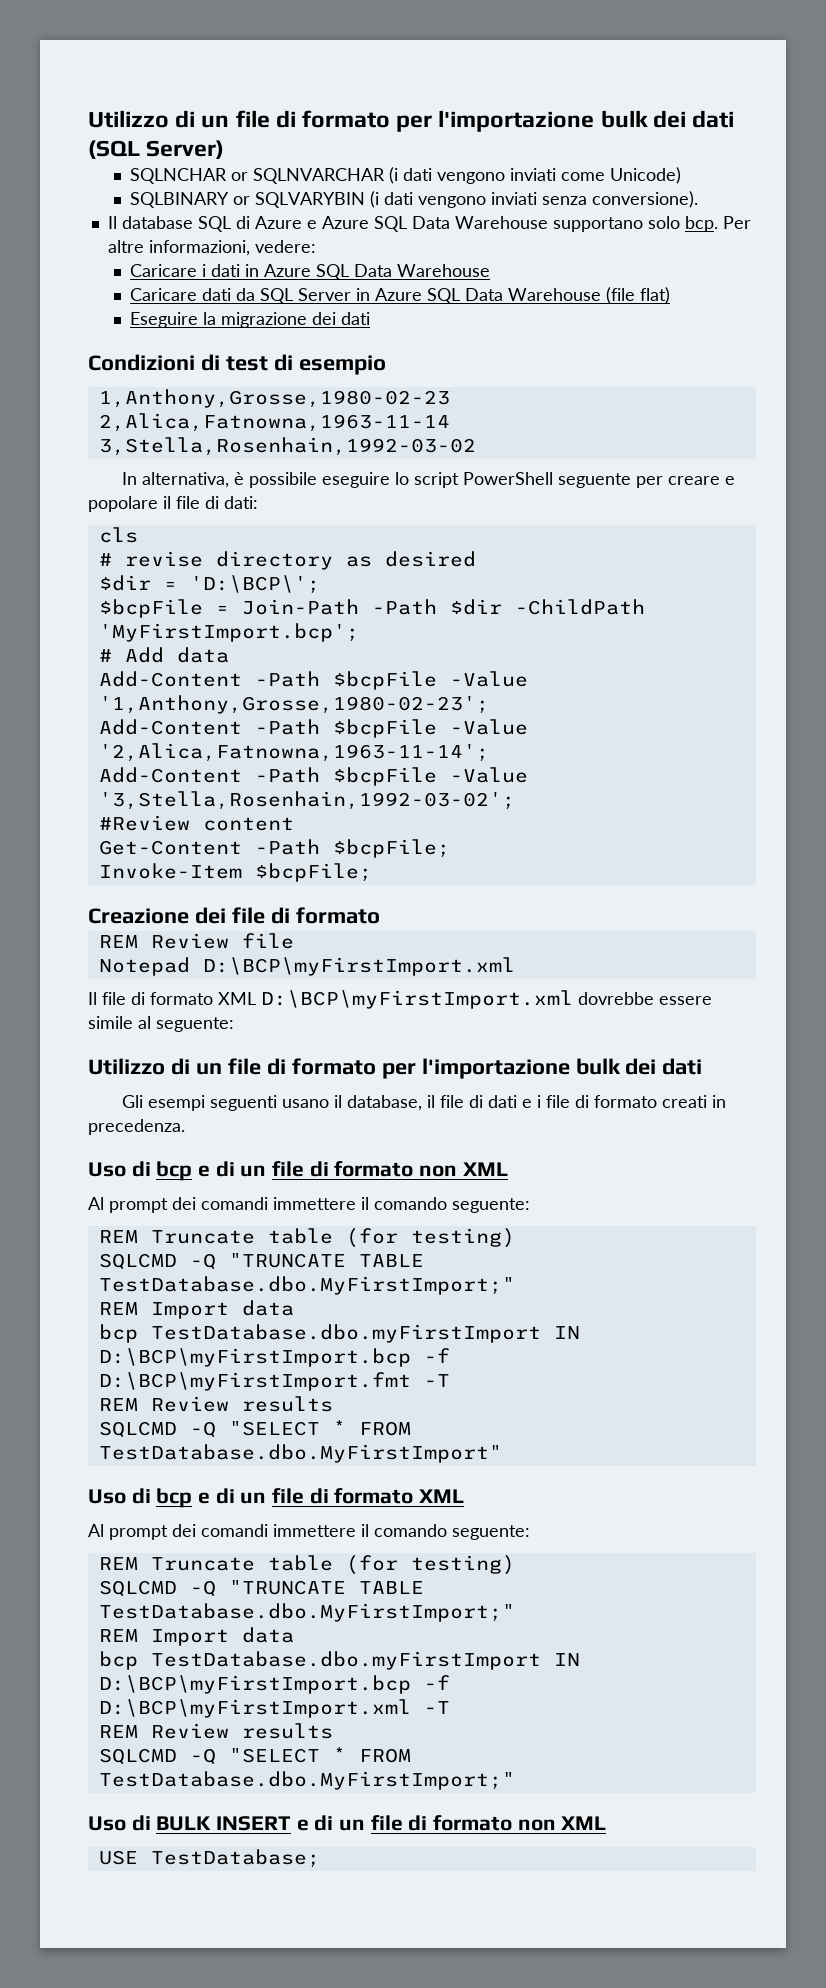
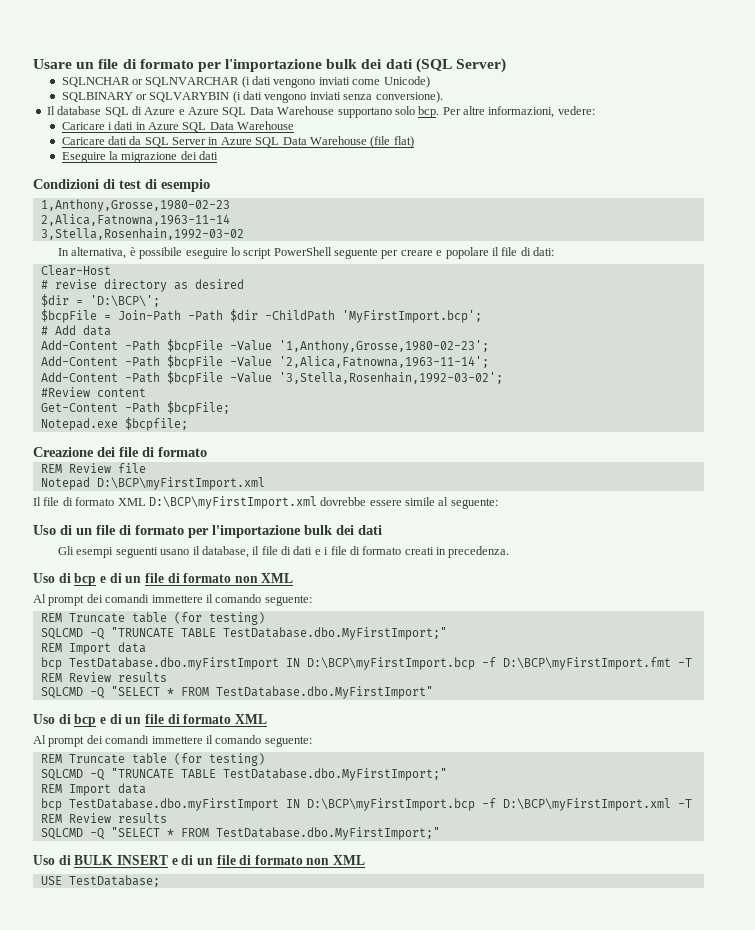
[88,110,196,128] Utilizzo di -> [33,59,72,69] Usare
[98,527,138,543] cls -> [40,265,111,276] Clear-Host
[98,863,372,882] Invoke-Item $bcpFile; -> [40,417,188,431] Notepad.exe $bcpfile;
[88,1058,165,1075] Utilizzo -> [33,525,56,535] Uso

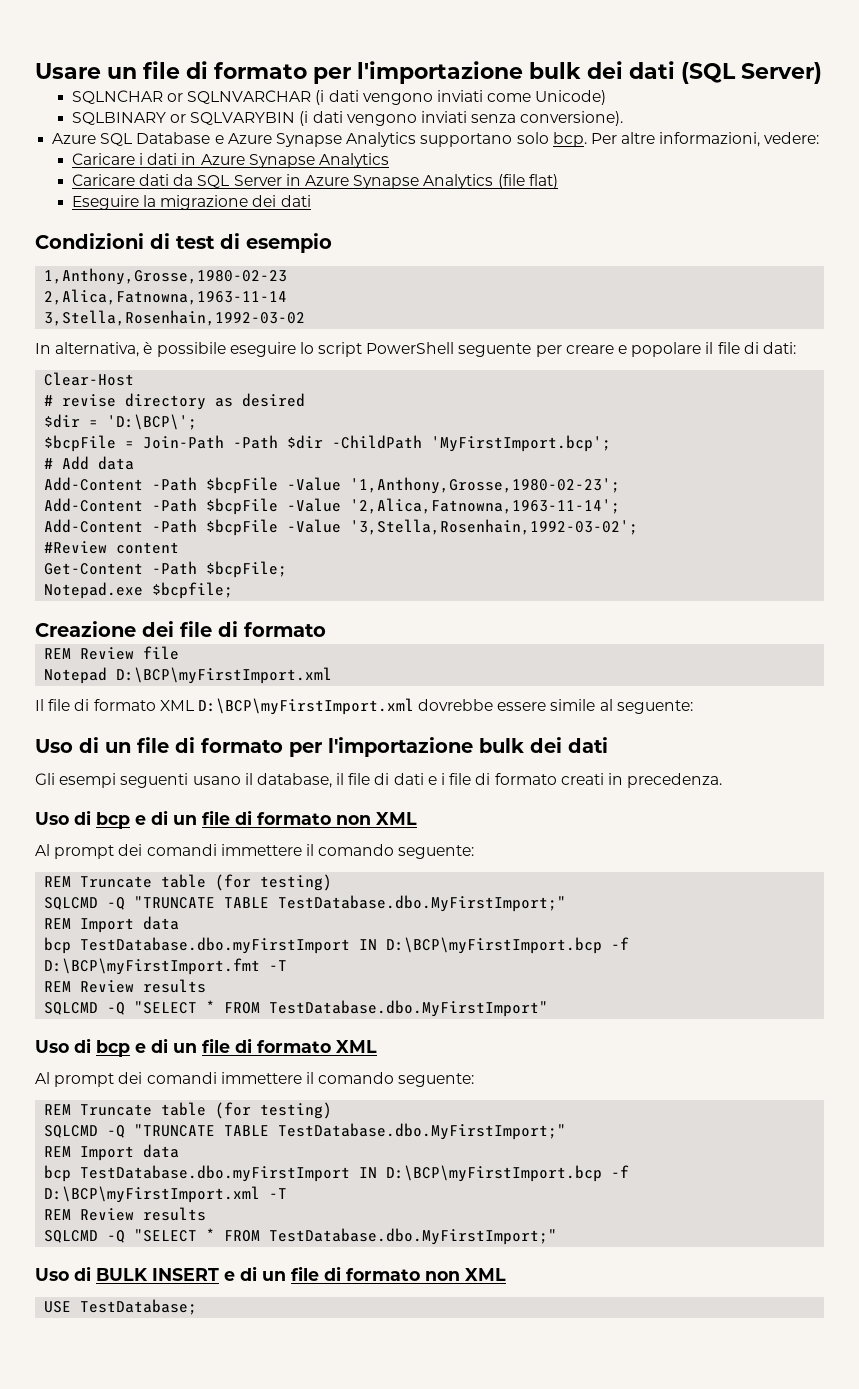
[46,106,335,117] Il database SQL di Azure e Azure SQL Data Warehouse -> [52,132,417,147] Azure SQL Database e Azure Synapse Analytics
[182,121,295,132] SQL Data Warehouse -> [248,153,389,168] Synapse Analytics
[255,136,367,147] SQL Data Warehouse -> [353,174,494,189] Synapse Analytics

